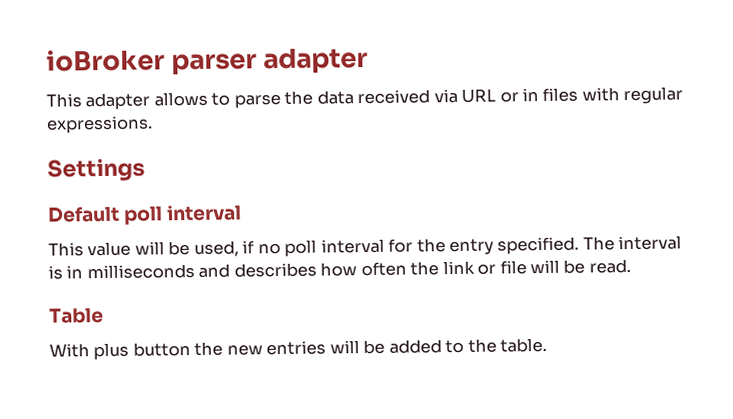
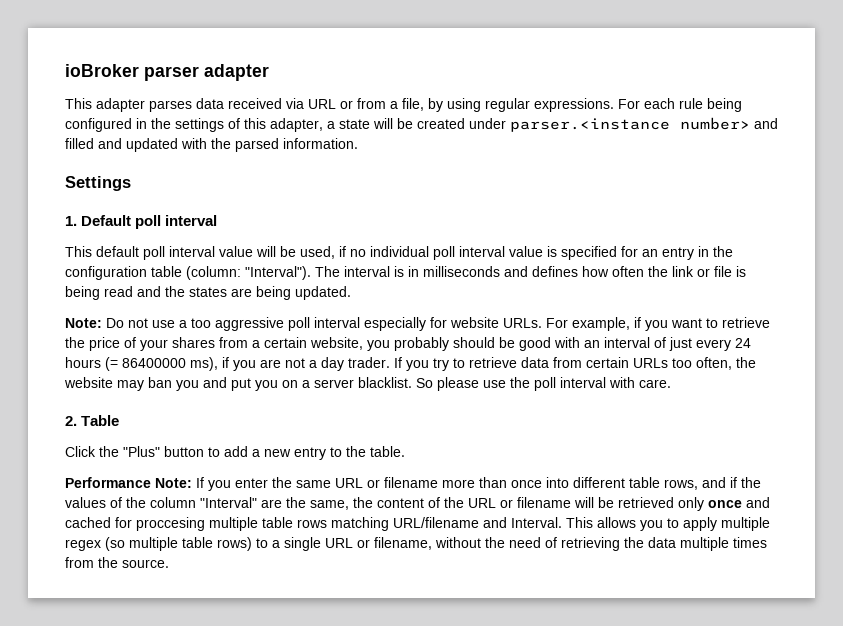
[153,90,314,109] allows to parse the -> [149,100,192,112] parses
[522,86,684,105] [46,115,153,134] in files with regular expressions. -> [357,98,742,112] [65,117,778,132] [65,138,358,152] from a file, by using regular expressions. For each rule being configured in the settings of this adapter, a state will be created under parser.<instance number> and filled and updated with the parsed information.
(145, 170) none -> [65,216,77,226] 1.
(84, 249) none -> [96,246,215,260] default poll interval
[284,236,580,257] poll interval for the entry specified. -> [370,246,733,260] [65,266,311,280] individual poll interval value is specified for an entry in the configuration table (column: "Interval").
[233,262,317,278] describes -> [532,266,578,277] defines
[530,259,631,274] [49,307,104,324] [49,337,548,361] will be read. // Table // With plus button the new entries will be added to the table. -> [736,266,746,277] [65,286,351,300] [65,317,770,331] [65,337,751,351] [65,357,756,371] [64,377,671,391] [65,415,120,426] [65,446,405,460] [65,477,761,491] [65,497,770,511] [65,517,770,531] [65,537,767,551] [65,557,169,568] is being read and the states are being updated. // Note: Do not use a too aggressive poll interval especially for website URLs. For example, if you want to retrieve the price of your shares from a certain website, you probably should be good with an interval of just every 24 hours (= 86400000 ms), if you are not a day trader. If you try to retrieve data from certain URLs too often, the website may ban you and put you on a server blacklist. So please use the poll interval with care. // 2. Table // Click the "Plus" button to add a new entry to the table. // Performance Note: If you enter the same URL or filename more than once into different table rows, and if the values of the column "Interval" are the same, the content of the URL or filename will be retrieved only once and cached for proccesing multiple table rows matching URL/filename and Interval. This allows you to apply multiple regex (so multiple table rows) to a single URL or filename, without the need of retrieving the data multiple times from the source.

